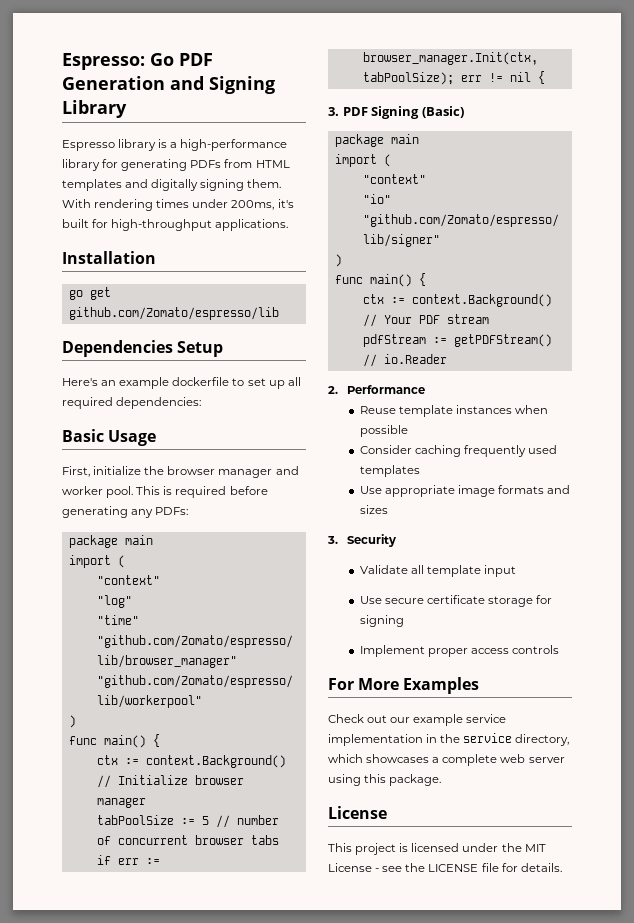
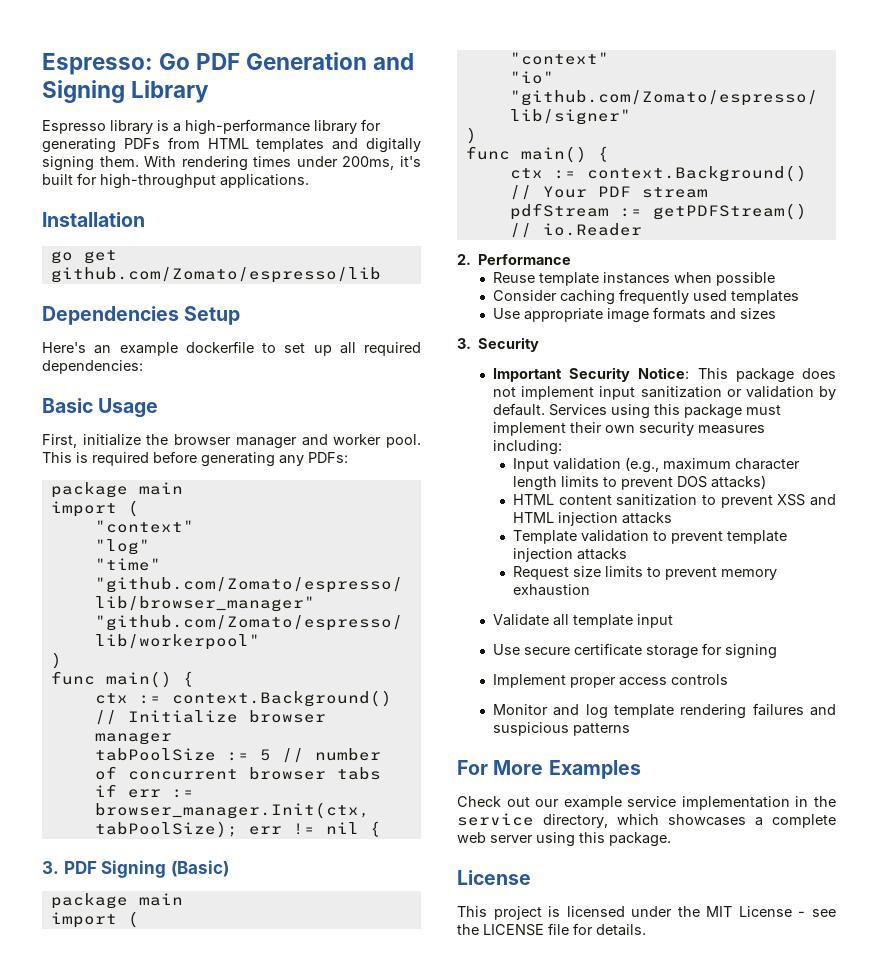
(396, 540) none -> [493,367,836,383] [493,386,836,400] [493,403,782,419] [493,422,766,436] [493,440,563,455] [513,457,801,473] [513,475,767,491] [513,494,836,508] [513,512,673,526] [513,530,788,544] [513,548,628,562] [513,566,778,580] [513,584,591,596] // Important Security Notice: This package does not implement input sanitization or validation by default. Services using this package must implement their own security measures including: // Input validation (e.g., maximum character length limits to prevent DOS attacks) // HTML content sanitization to prevent XSS and HTML injection attacks // Template validation to prevent template injection attacks // Request size limits to prevent memory exhaustion
(559, 649) none -> [493,703,836,719] [493,722,631,736] // Monitor and log template rendering failures and suspicious patterns

